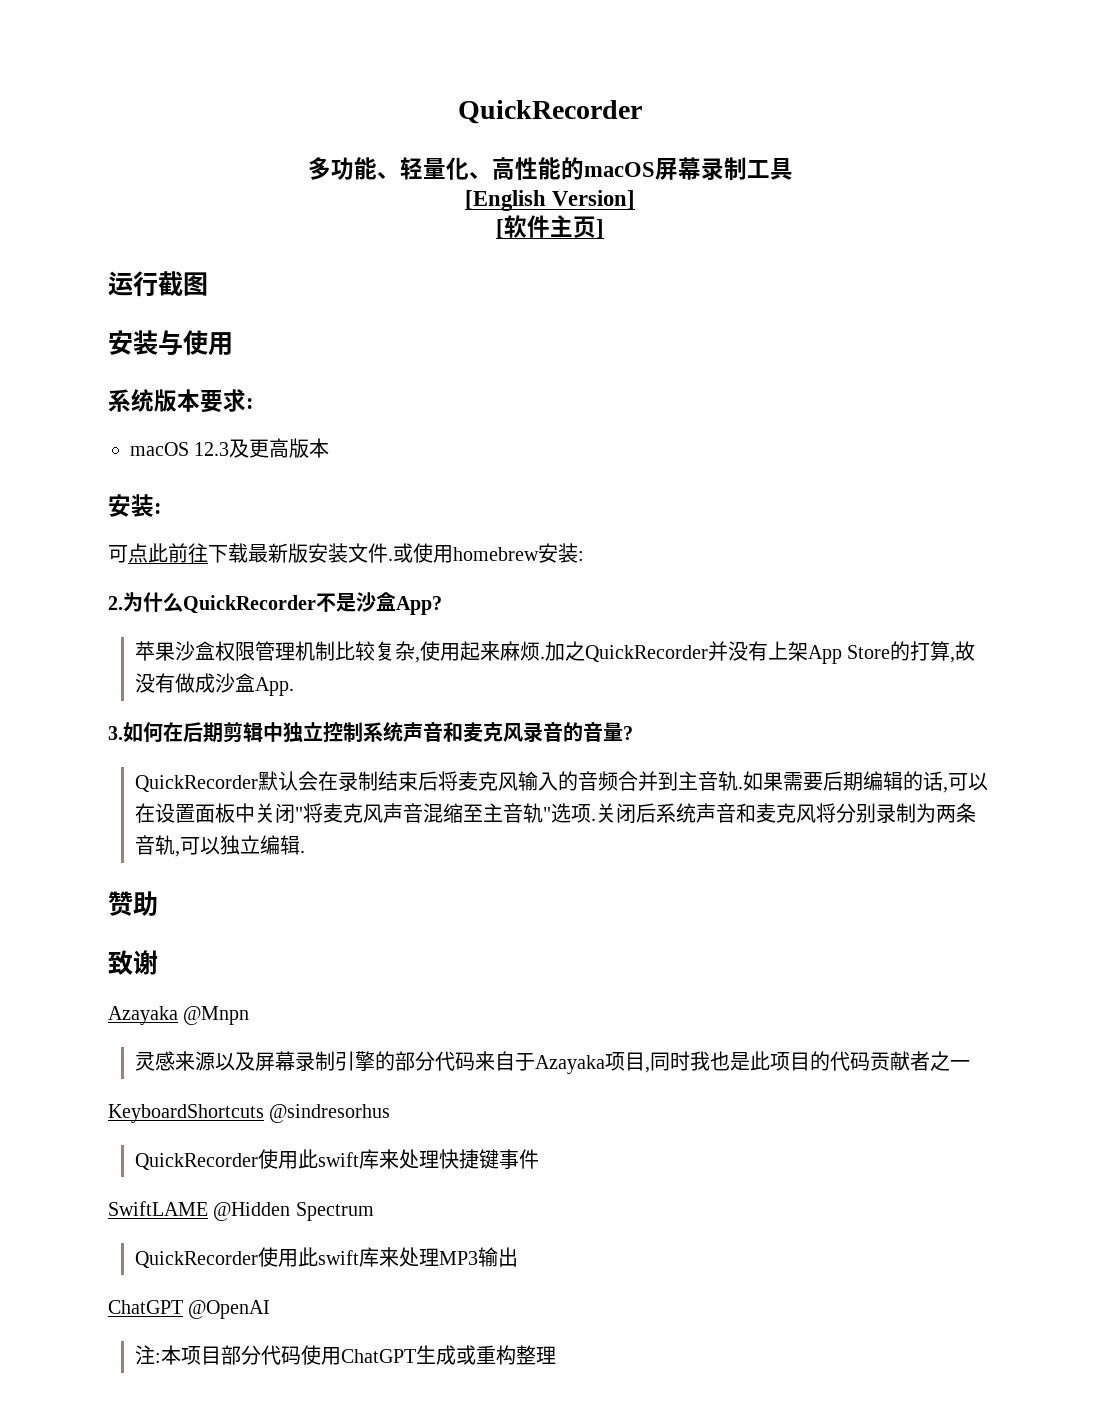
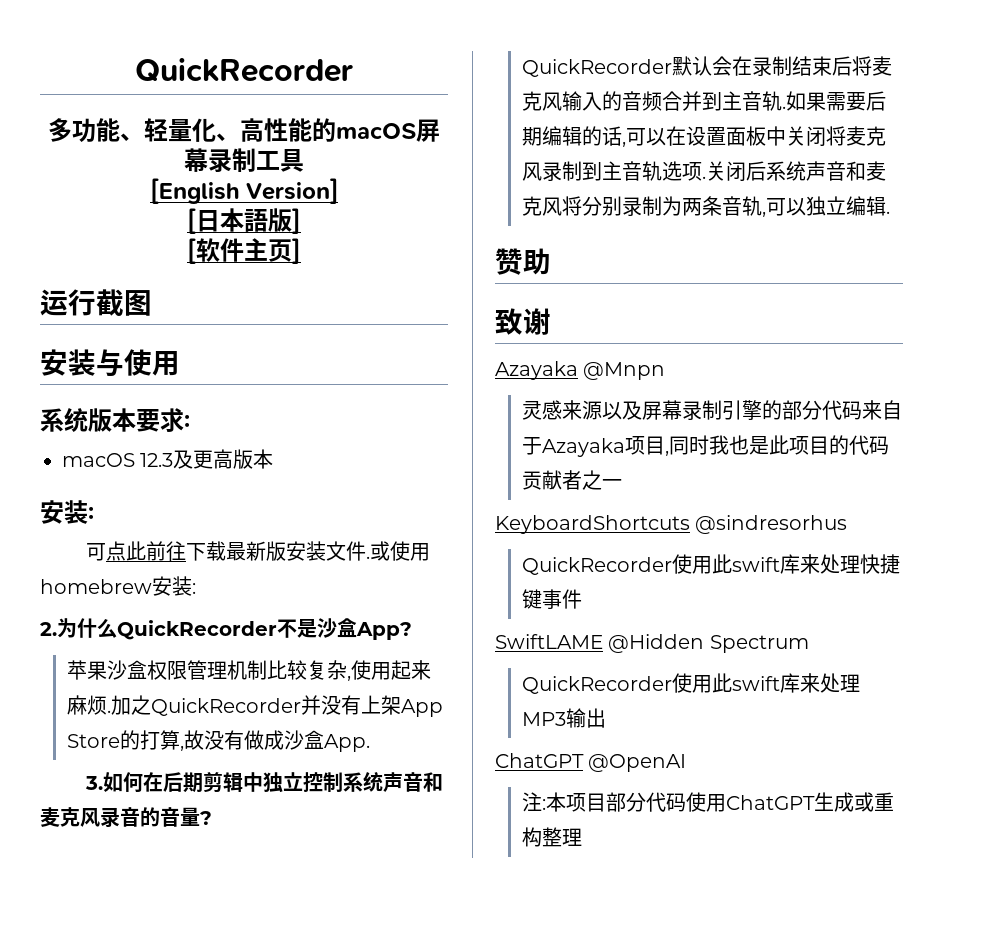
(636, 200) none -> [187,208,301,234] // [日本語版]
[295,803,552,823] "将麦克风声音混缩至主音轨" -> [825,126,886,146] [521,161,662,181] 将麦克风录制到主音轨

